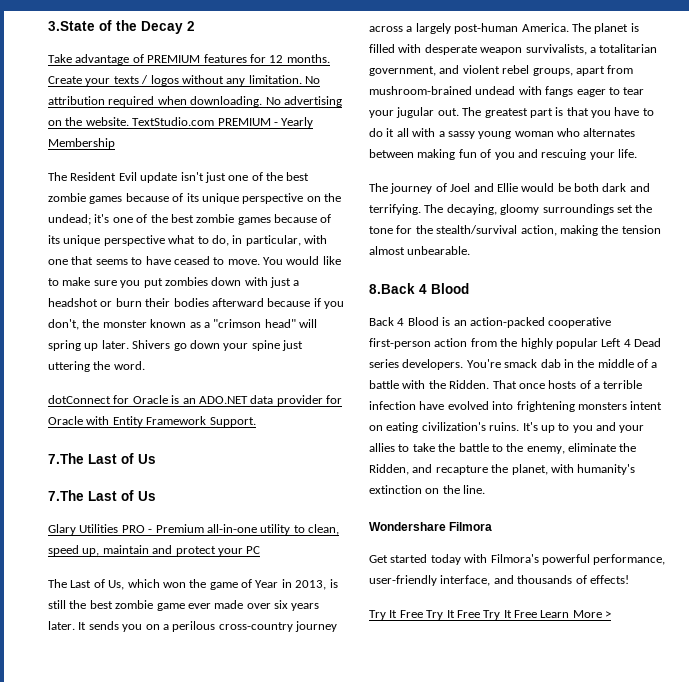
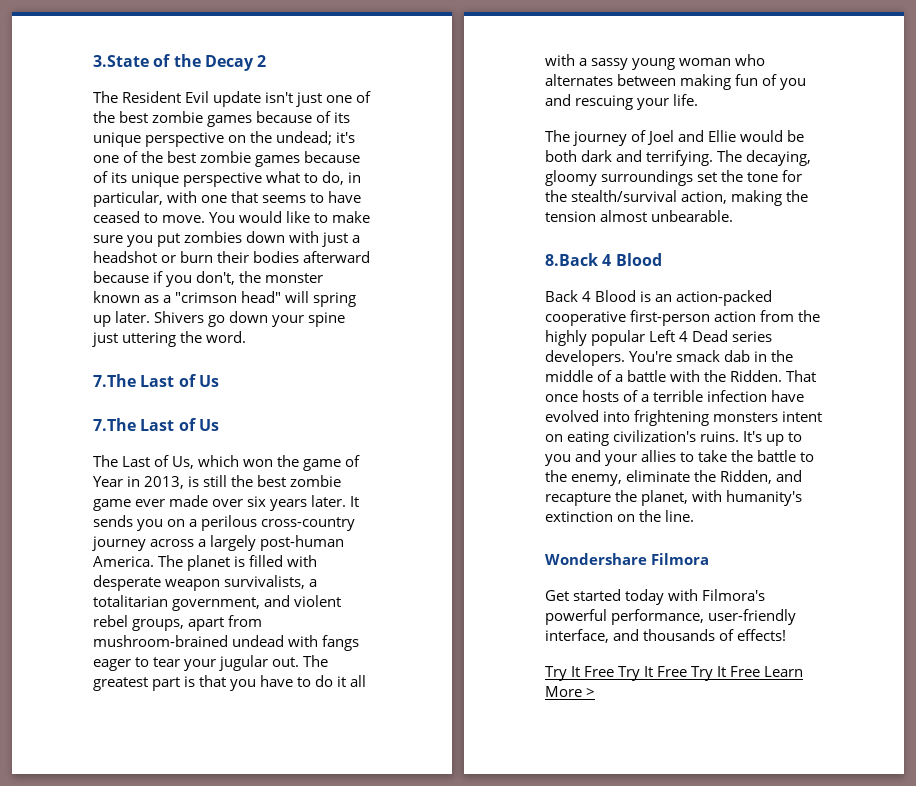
[48,54,330,65] [48,75,320,86] [48,96,342,107] [48,117,314,128] [48,138,115,149] // Take advantage of PREMIUM features for 12 months. Create your texts / logos without any limitation. No attribution required when downloading. No advertising on the website. TextStudio.com PREMIUM - Yearly Membership -> (267, 61) none
[48,395,342,406] [48,416,256,427] // dotConnect for Oracle is an ADO.NET data provider for Oracle with Entity Framework Support. -> (247, 337) none
[48,524,339,535] [48,545,261,556] // Glary Utilities PRO - Premium all-in-one utility to clean, speed up, maintain and protect your PC -> (219, 425) none

